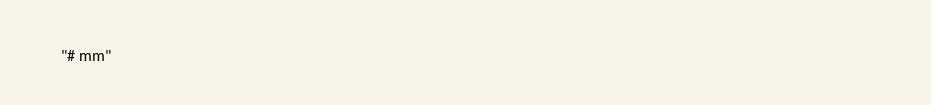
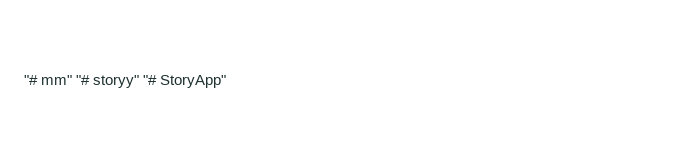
(112, 55) none -> [76,75,227,88] "# storyy" "# StoryApp"

